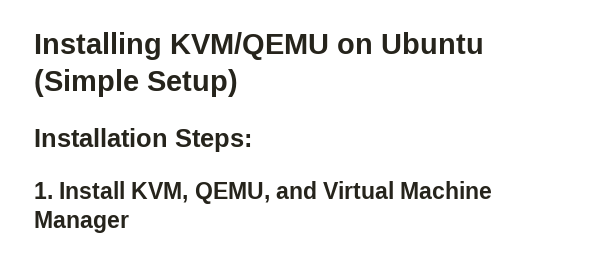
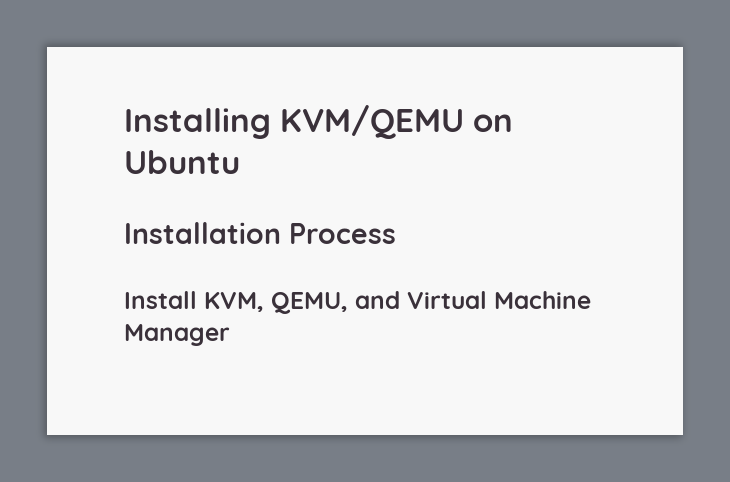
[34,69,238,97] (Simple Setup) -> (240, 162) none
[175,129,252,152] [34,182,53,199] Steps: // 1. -> [289,223,396,244] Process //

